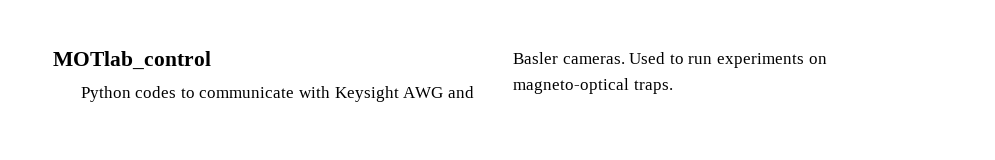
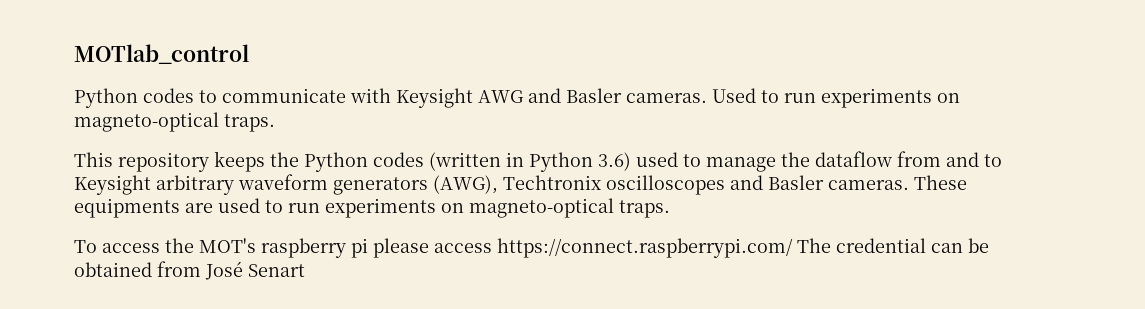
(673, 87) none -> [74,151,1002,172] [74,174,967,195] [74,198,670,218] [74,238,989,258] [74,261,305,280] // This repository keeps the Python codes (written in Python 3.6) used to manage the dataflow from and to Keysight arbitrary waveform generators (AWG), Techtronix oscilloscopes and Basler cameras. These equipments are used to run experiments on magneto-optical traps. // To access the MOT's raspberry pi please access https://connect.raspberrypi.com/ The credential can be obtained from José Senart

